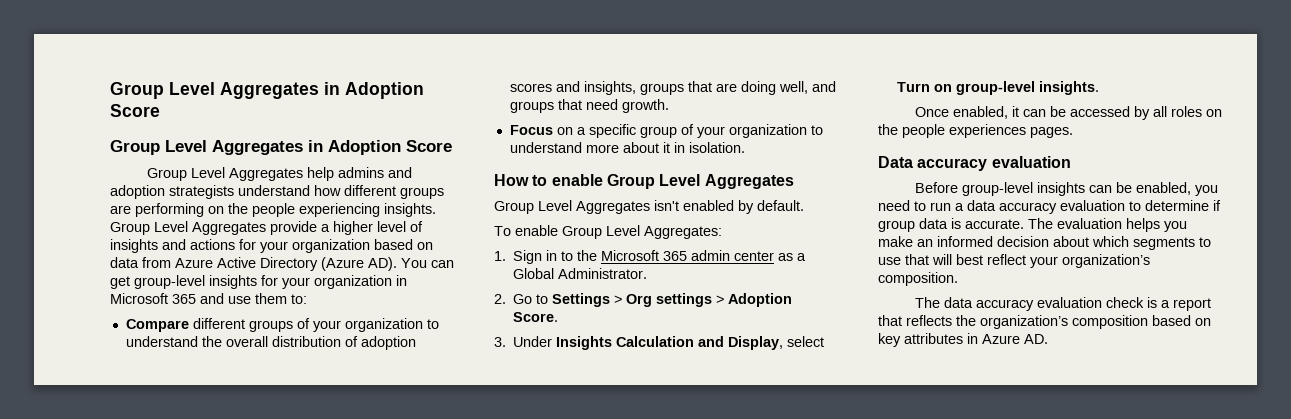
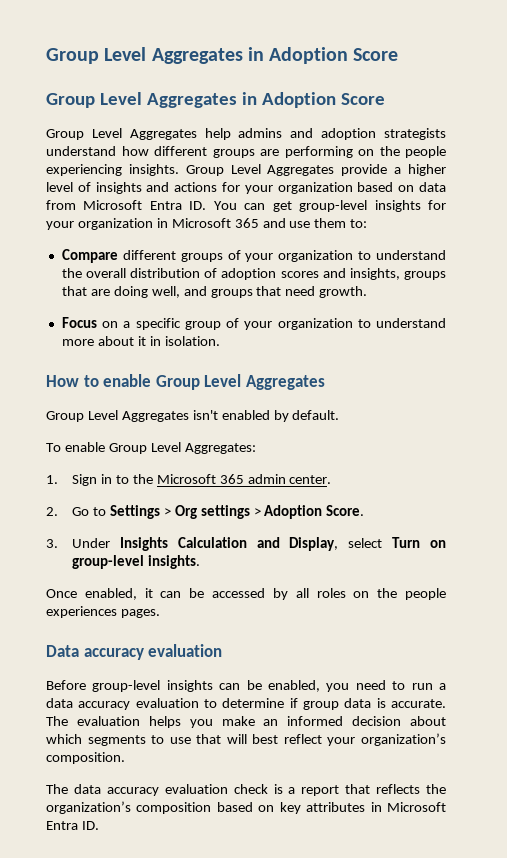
[175,257,397,271] Azure Active Directory (Azure AD). -> [83,200,207,210] Microsoft Entra ID.
[734,251,807,261] [513,268,648,279] center as a Global Administrator. -> [289,475,332,484] center.
[982,334,1048,344] Azure AD. -> [387,802,447,812] [46,821,99,830] Microsoft Entra ID.

